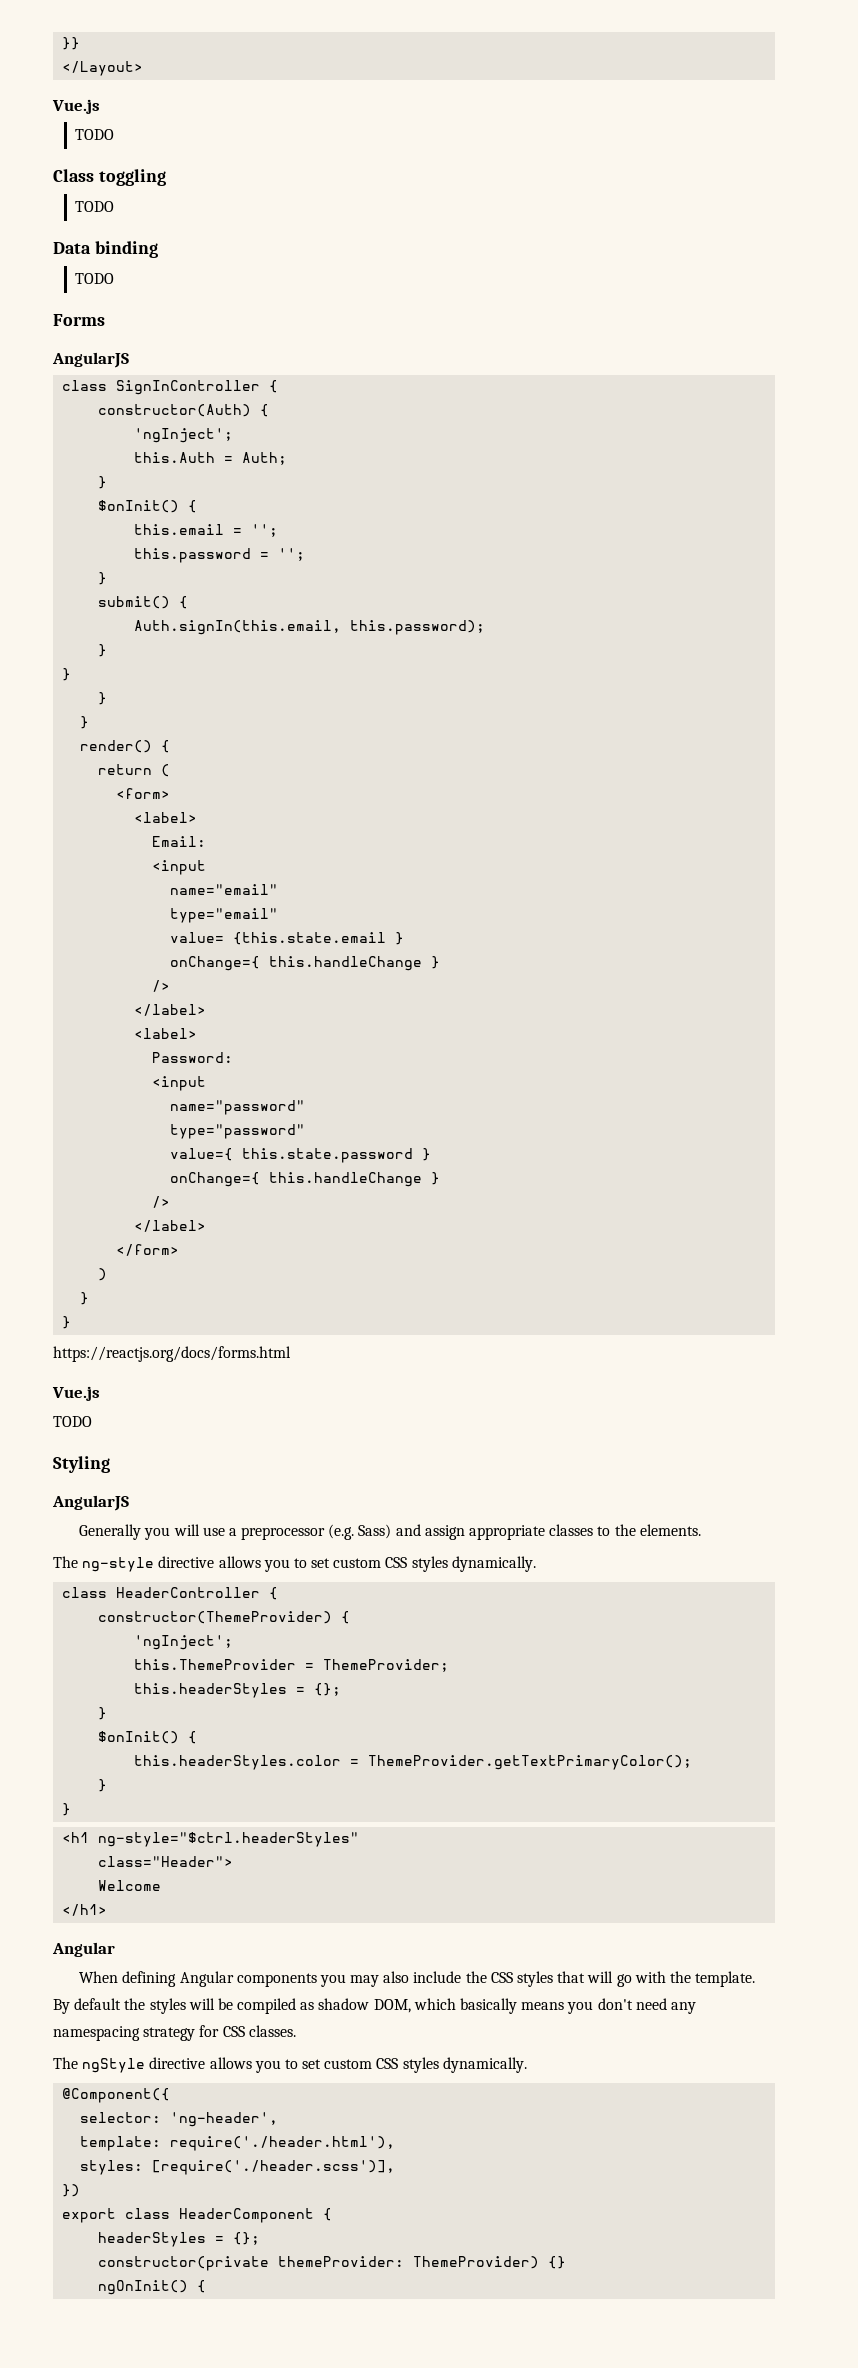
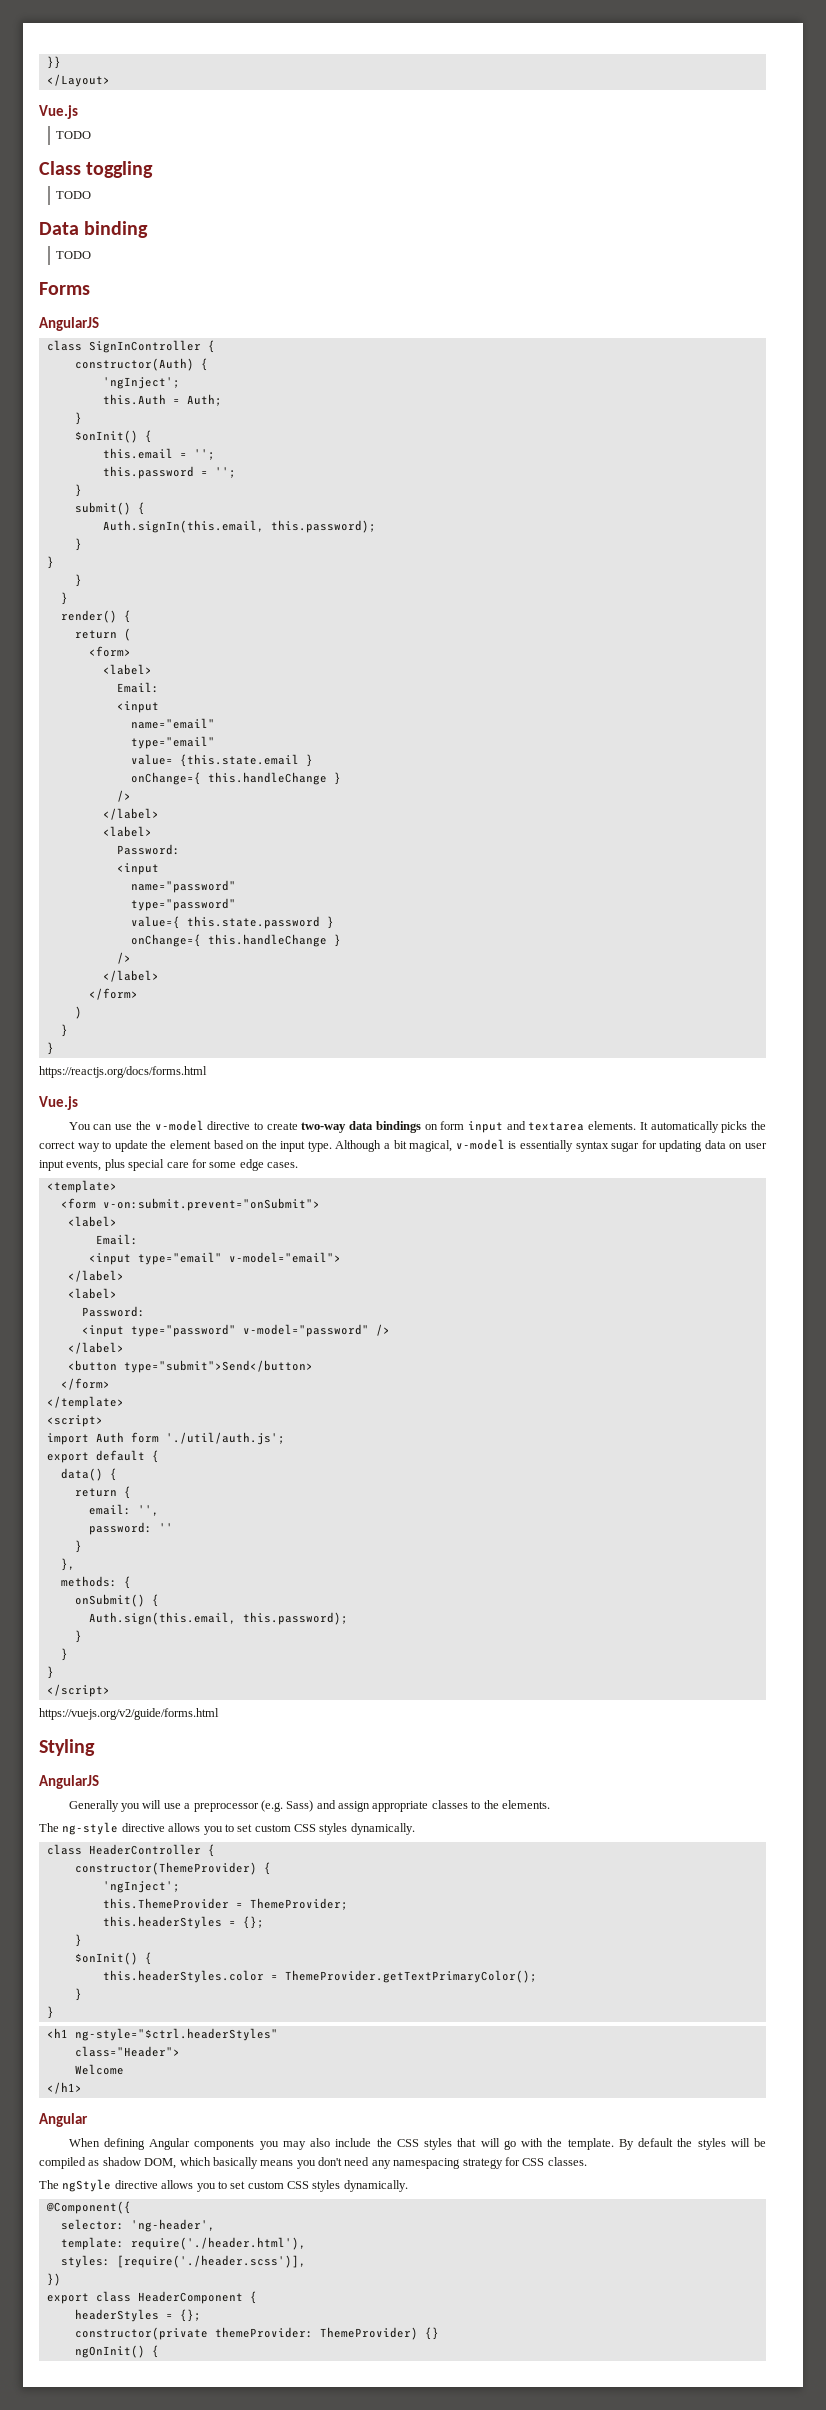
[53,1416,92,1427] TODO -> [68,1120,766,1133] [39,1139,768,1152] [39,1159,298,1171] [46,1180,117,1193] [60,1198,320,1211] [67,1216,117,1227] [95,1234,138,1245] [88,1252,341,1265] [67,1270,124,1282] [67,1288,117,1299] [81,1306,145,1317] [81,1324,390,1337] [67,1342,124,1354] [67,1360,313,1373] [60,1378,110,1390] [46,1396,124,1409] [46,1415,103,1427] [46,1432,285,1445] [46,1450,159,1463] [60,1468,117,1481] [74,1486,131,1499] [88,1504,159,1516] [88,1522,173,1535] [74,1540,82,1553] [60,1558,75,1571] [60,1576,131,1589] [74,1594,159,1607] [88,1612,348,1625] [74,1630,82,1643] [60,1648,68,1661] [46,1666,54,1679] [46,1684,110,1697] [39,1708,219,1720] You can use the v-model directive to create two-way data bindings on form input and textarea elements. It automatically picks the correct way to update the element based on the input type. Although a bit magical, v-model is essentially syntax sugar for updating data on user input events, plus special care for some edge cases. // <template> // <form v-on:submit.prevent="onSubmit"> // <label> // Email: // <input type="email" v-model="email"> // </label> // <label> // Password: // <input type="password" v-model="password" /> // </label> // <button type="submit">Send</button> // </form> // </template> // <script> // import Auth form './util/auth.js'; // export default { // data() { // return { // email: '', // password: '' // } // }, // methods: { // onSubmit() { // Auth.sign(this.email, this.password); // } // } // } // </script> // https://vuejs.org/v2/guide/forms.html

